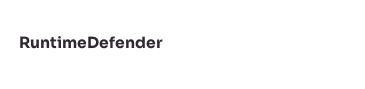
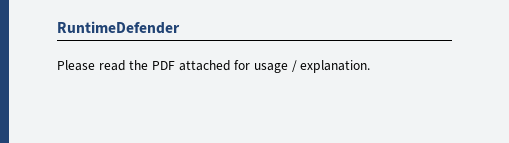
(163, 42) none -> [57,60,371,73] // Please read the PDF attached for usage / explanation.

